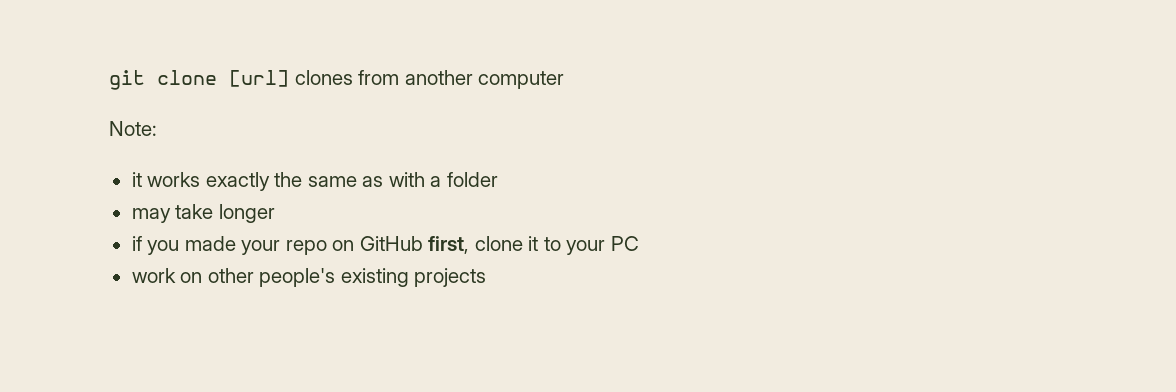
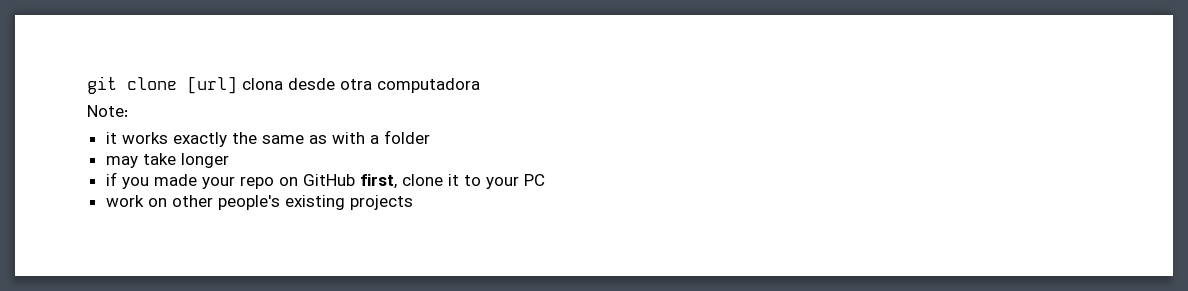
[294,70,565,89] clones from another computer -> [242,78,480,93] clona desde otra computadora

